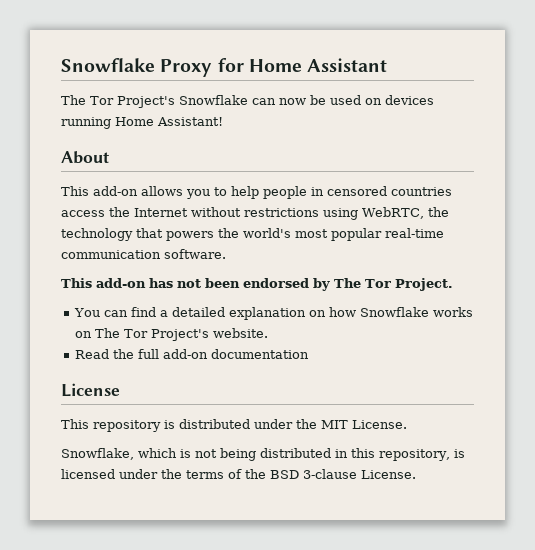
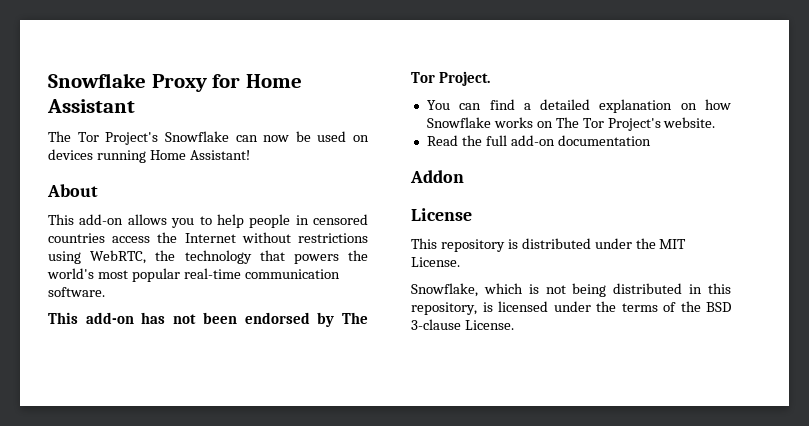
(309, 354) none -> [410,170,464,183] // Addon

